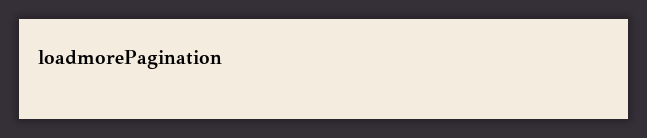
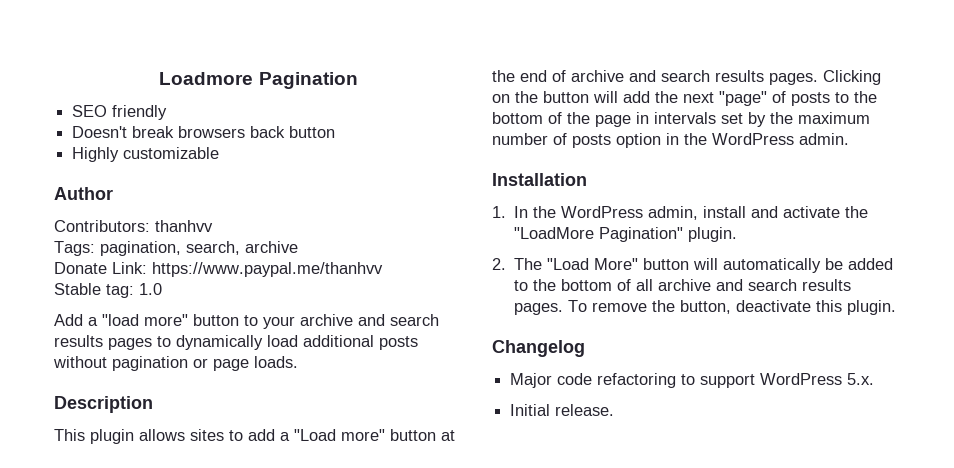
[38,50,222,69] loadmorePagination -> [159,72,358,89] [72,105,168,120] [72,126,336,138] [72,147,220,162] [54,187,113,200] [54,220,213,232] [54,241,298,256] [54,262,383,277] [54,283,162,298] [54,314,439,329] [54,335,418,350] [53,356,298,371] [54,396,153,413] [54,429,455,444] [492,70,881,85] [492,91,877,106] [492,112,870,127] [492,133,849,148] [492,173,587,186] [492,206,869,220] [514,227,738,242] [492,258,894,273] [514,279,852,291] [514,300,897,315] [492,340,585,357] [510,373,875,388] [510,404,615,416] Loadmore Pagination // SEO friendly // Doesn't break browsers back button // Highly customizable // Author // Contributors: thanhvv // Tags: pagination, search, archive // Donate Link: https://www.paypal.me/thanhvv // Stable tag: 1.0 // Add a "load more" button to your archive and search results pages to dynamically load additional posts without pagination or page loads. // Description // This plugin allows sites to add a "Load more" button at the end of archive and search results pages. Clicking on the button will add the next "page" of posts to the bottom of the page in intervals set by the maximum number of posts option in the WordPress admin. // Installation // 1. In the WordPress admin, install and activate the "LoadMore Pagination" plugin. // 2. The "Load More" button will automatically be added to the bottom of all archive and search results pages. To remove the button, deactivate this plugin. // Changelog // Major code refactoring to support WordPress 5.x. // Initial release.

